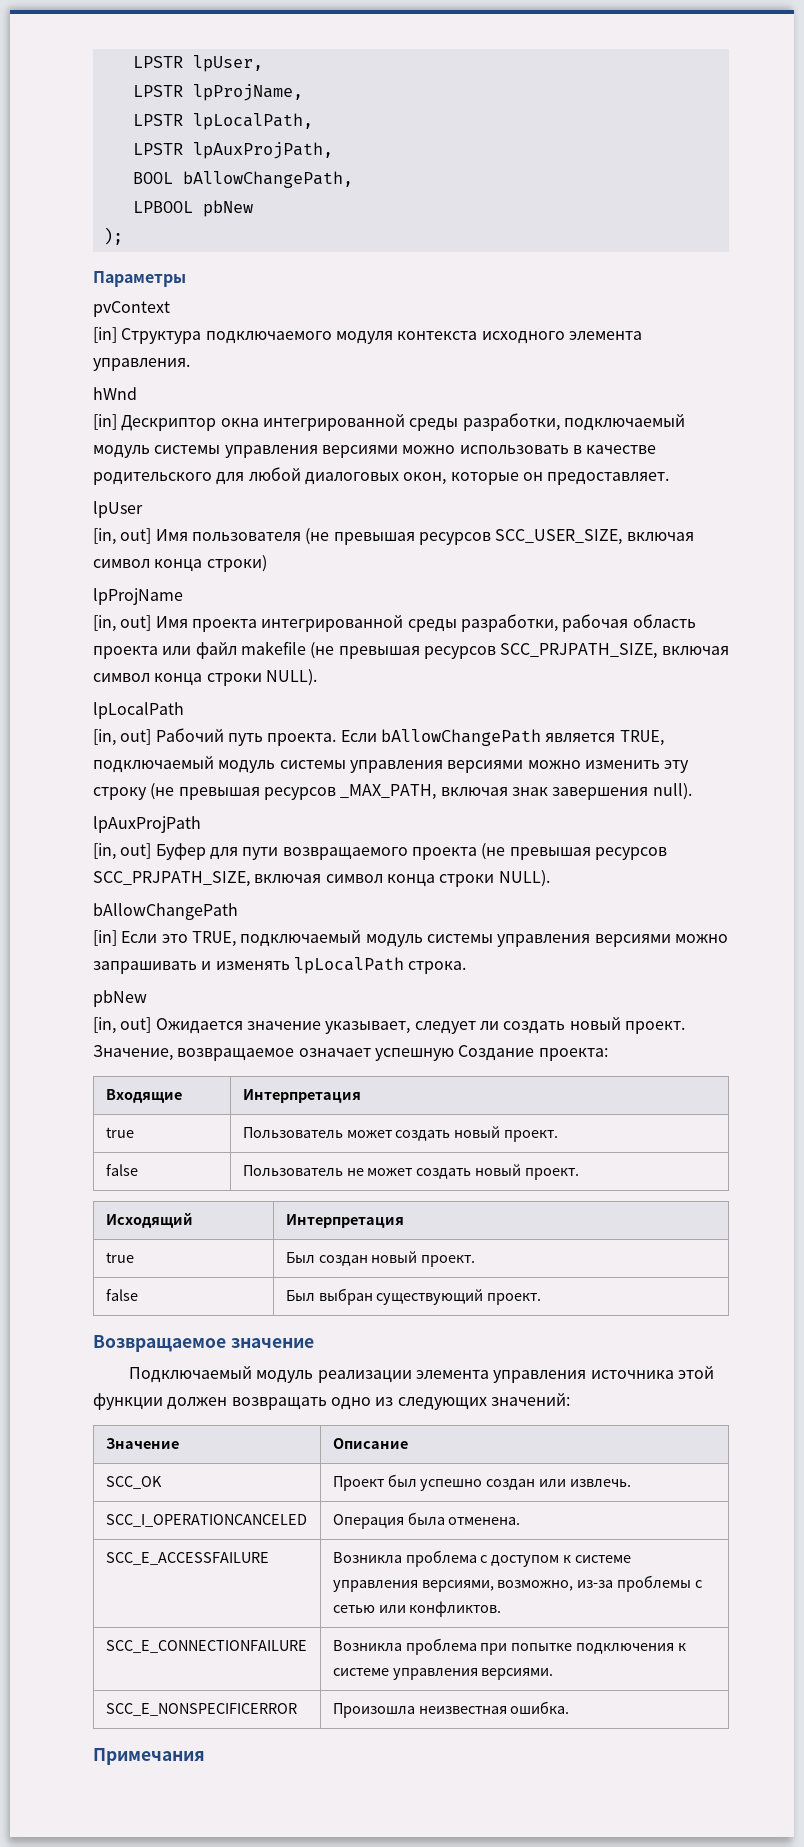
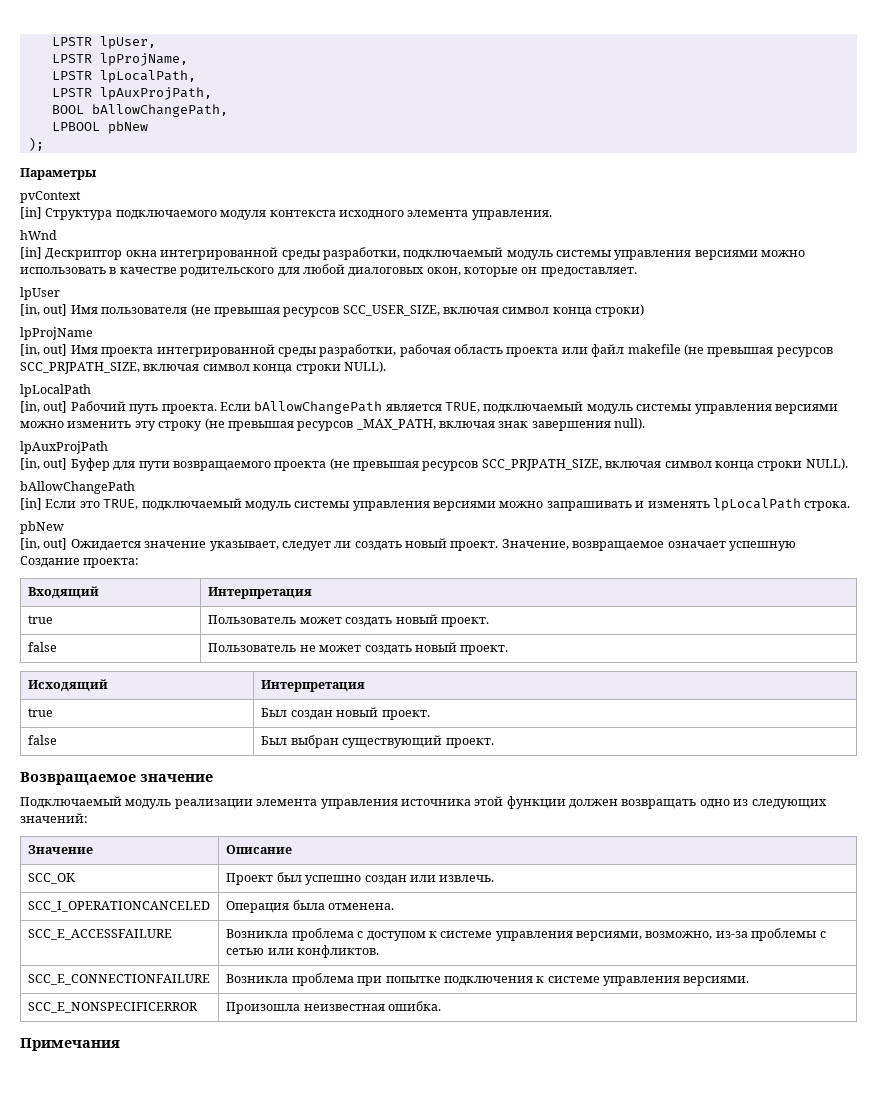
[105,1089,182,1103] Входящие -> [28,586,100,599] Входящий

